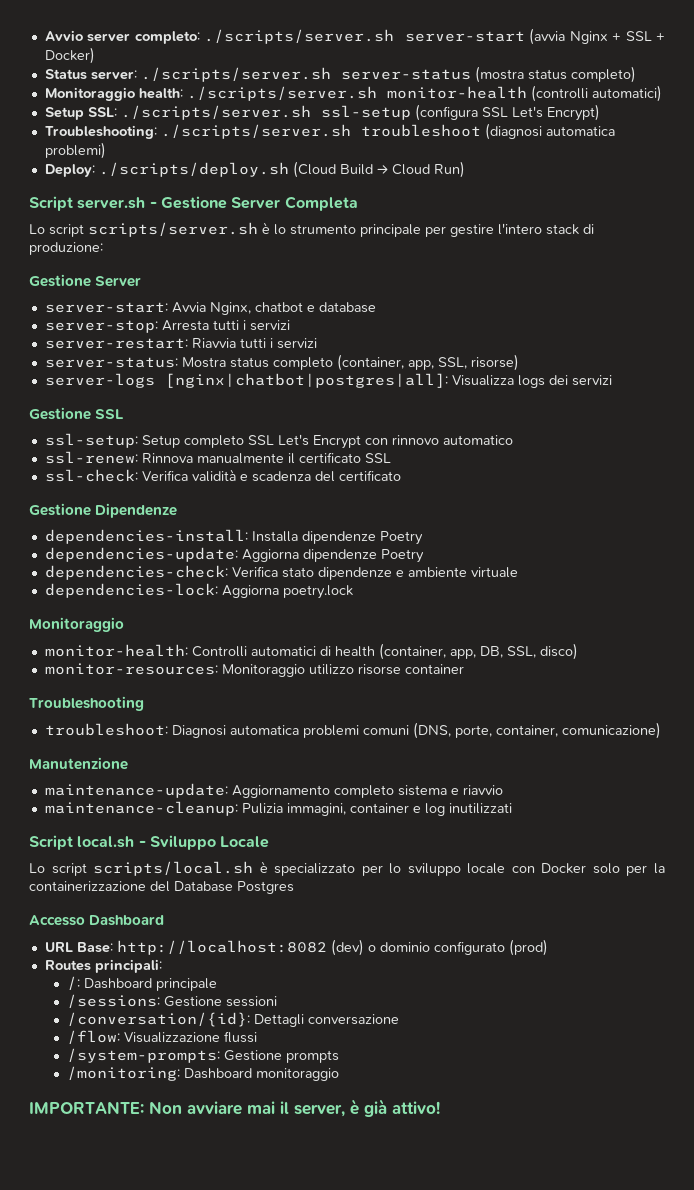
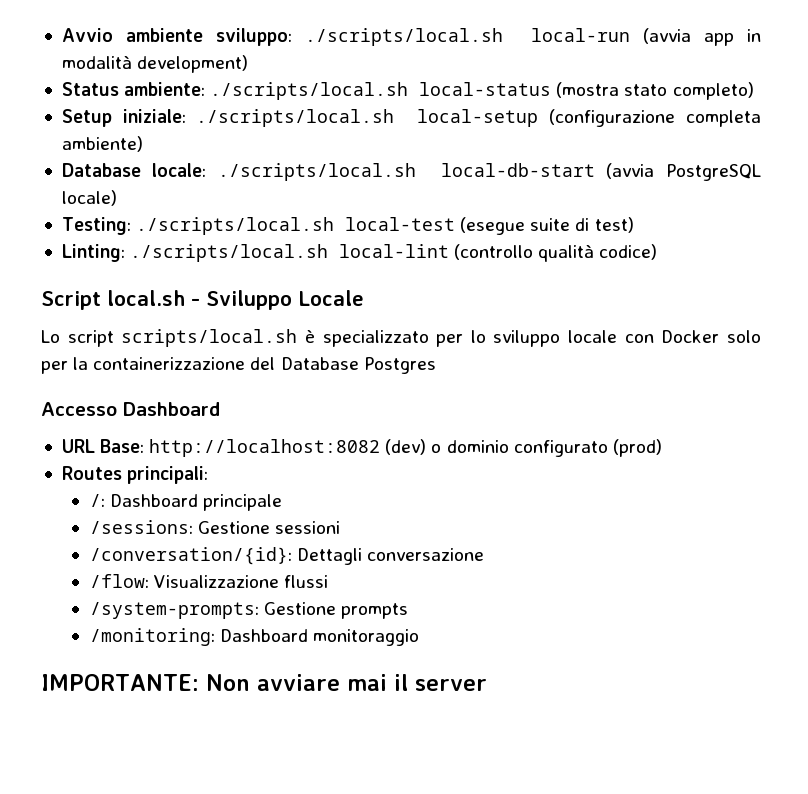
[87,28,665,45] [44,47,95,64] [44,66,636,83] [44,85,662,102] [44,104,600,121] [44,123,615,140] [44,142,106,159] [44,161,465,178] [29,196,358,211] [29,222,594,237] [29,242,103,255] [29,274,142,287] [44,302,376,315] [44,320,290,333] [44,338,317,349] [44,354,519,371] [44,373,612,388] [29,407,125,420] [44,433,513,449] [44,451,391,464] [44,469,401,482] [29,503,178,518] [44,529,423,545] [44,547,424,563] [44,565,518,580] [44,583,353,599] [29,617,124,632] [44,643,578,660] [44,663,464,677] [29,696,144,711] [44,722,661,739] [29,757,128,770] [44,783,503,798] [44,801,512,816] server completo: ./scripts/server.sh server-start (avvia Nginx + SSL + Docker) // Status server: ./scripts/server.sh server-status (mostra status completo) // Monitoraggio health: ./scripts/server.sh monitor-health (controlli automatici) // Setup SSL: ./scripts/server.sh ssl-setup (configura SSL Let's Encrypt) // Troubleshooting: ./scripts/server.sh troubleshoot (diagnosi automatica problemi) // Deploy: ./scripts/deploy.sh (Cloud Build → Cloud Run) // Script server.sh - Gestione Server Completa // Lo script scripts/server.sh è lo strumento principale per gestire l'intero stack di produzione: // Gestione Server // server-start: Avvia Nginx, chatbot e database // server-stop: Arresta tutti i servizi // server-restart: Riavvia tutti i servizi // server-status: Mostra status completo (container, app, SSL, risorse) // server-logs [nginx|chatbot|postgres|all]: Visualizza logs dei servizi // Gestione SSL // ssl-setup: Setup completo SSL Let's Encrypt con rinnovo automatico // ssl-renew: Rinnova manualmente il certificato SSL // ssl-check: Verifica validità e scadenza del certificato // Gestione Dipendenze // dependencies-install: Installa dipendenze Poetry // dependencies-update: Aggiorna dipendenze Poetry // dependencies-check: Verifica stato dipendenze e ambiente virtuale // dependencies-lock: Aggiorna poetry.lock // Monitoraggio // monitor-health: Controlli automatici di health (container, app, DB, SSL, disco) // monitor-resources: Monitoraggio utilizzo risorse container // Troubleshooting // troubleshoot: Diagnosi automatica problemi comuni (DNS, porte, container, comunicazione) // Manutenzione // maintenance-update: Aggiornamento completo sistema e riavvio // maintenance-cleanup: Pulizia immagini, container e log inutilizzati -> [125,28,762,46] [61,55,249,73] [61,82,754,100] [61,109,761,127] [61,136,143,152] [61,163,761,181] [61,190,117,206] [61,217,634,235] [61,244,658,262] ambiente sviluppo: ./scripts/local.sh local-run (avvia app in modalità development) // Status ambiente: ./scripts/local.sh local-status (mostra stato completo) // Setup iniziale: ./scripts/local.sh local-setup (configurazione completa ambiente) // Database locale: ./scripts/local.sh local-db-start (avvia PostgreSQL locale) // Testing: ./scripts/local.sh local-test (esegue suite di test) // Linting: ./scripts/local.sh local-lint (controllo qualità codice)
[294,1099,440,1117] server, è già attivo! -> [414,679,487,691] server

